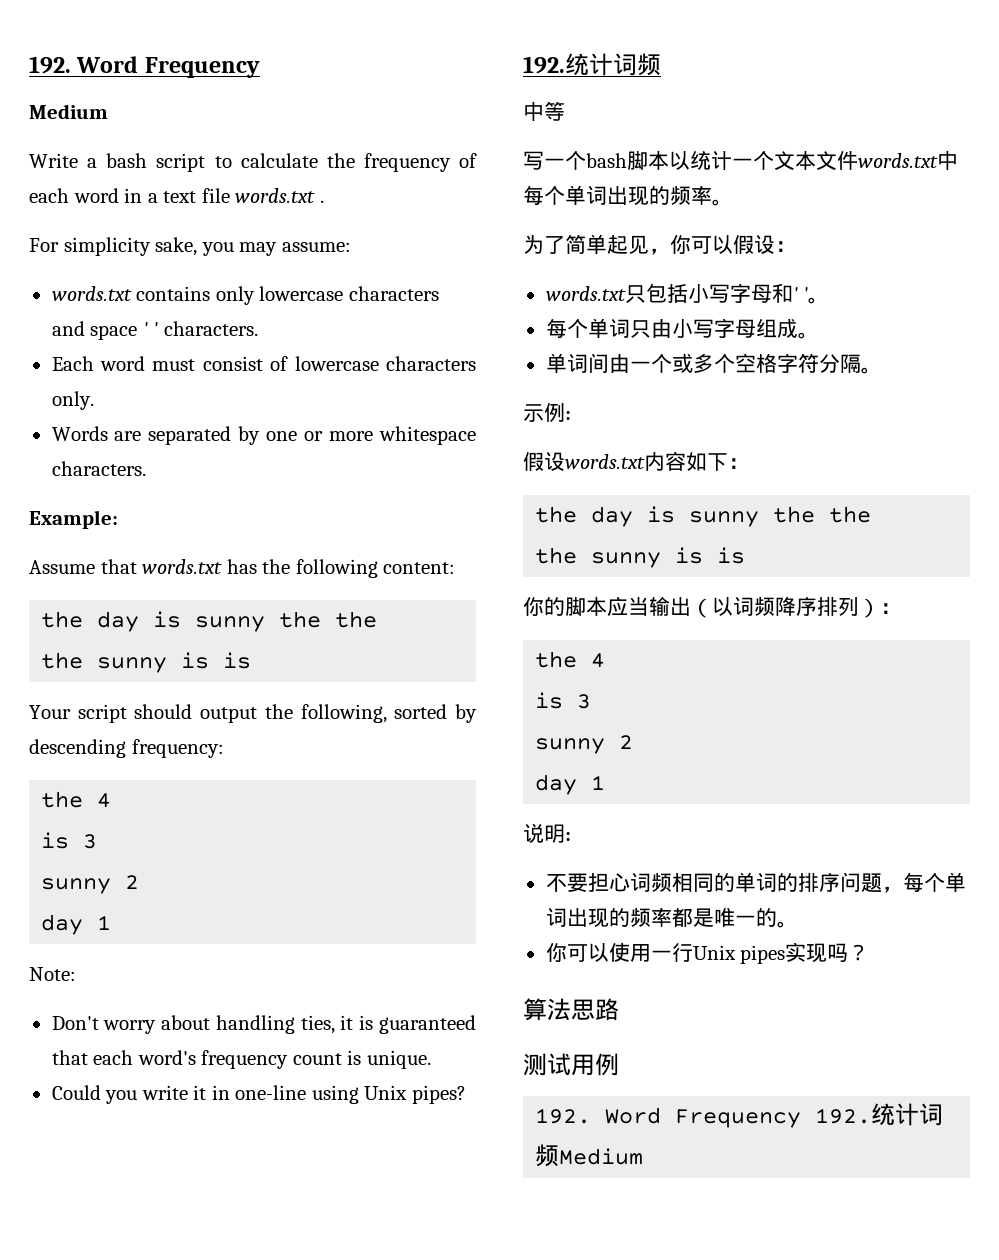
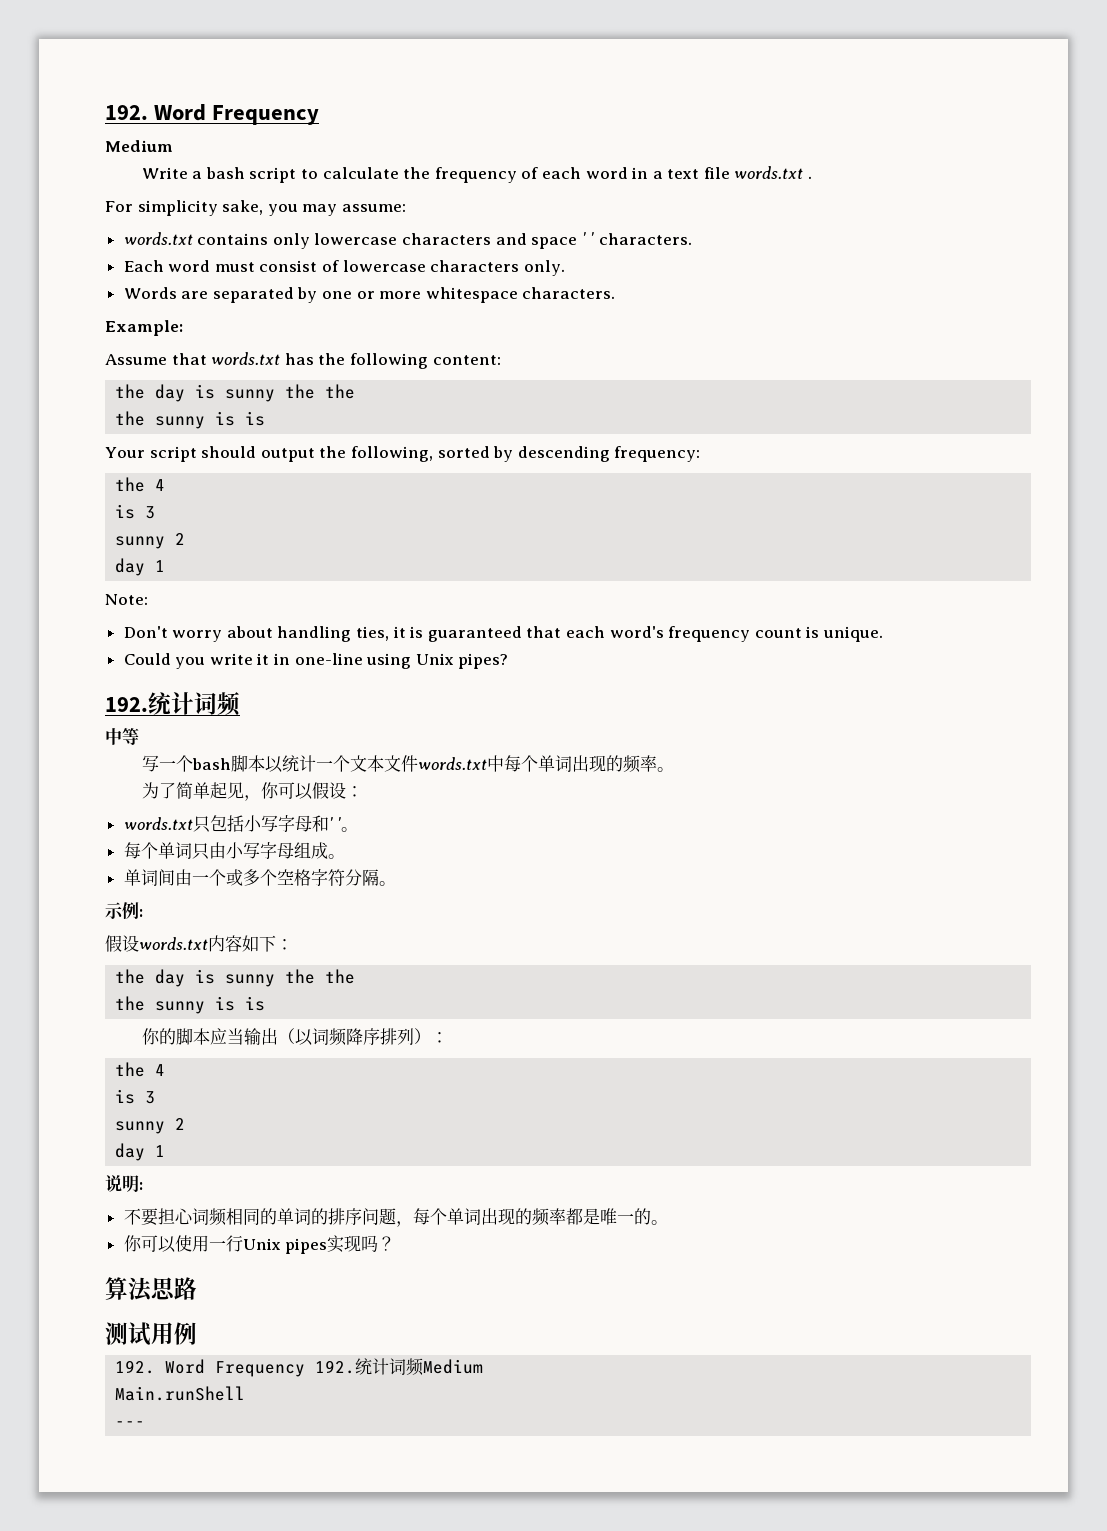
(644, 1156) none -> [115,1386,246,1401] [115,1421,146,1427] // Main.runShell // ---

